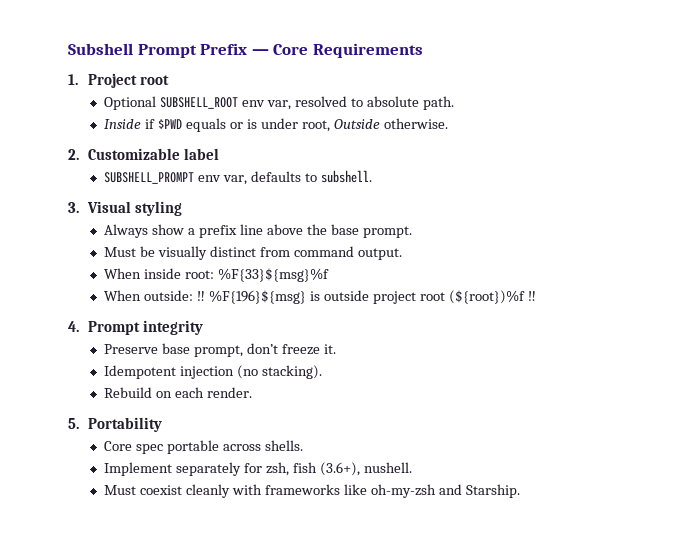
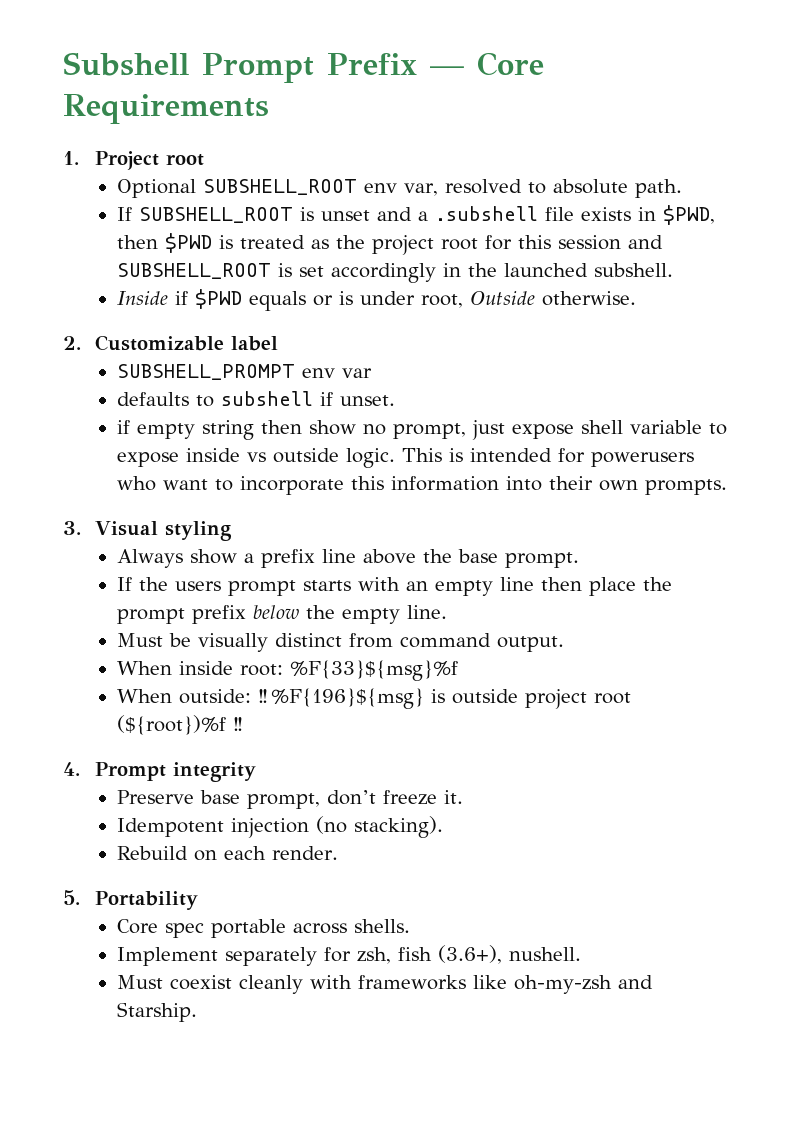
(454, 103) none -> [117,205,716,225] [117,233,664,255] [117,263,674,283] // If SUBSHELL_ROOT is unset and a .subshell file exists in $PWD, then $PWD is treated as the project root for this session and SUBSHELL_ROOT is set accordingly in the launched subshell.
[223,175,248,185] var, -> [342,368,373,378] var //
[320,170,372,183] subshell. -> [221,391,396,406] [117,420,728,440] [117,448,695,468] [117,476,728,495] subshell if unset. // if empty string then show no prompt, just expose shell variable to expose inside vs outside logic. This is intended for powerusers who want to incorporate this information into their own prompts.
(412, 232) none -> [117,577,673,596] [117,605,448,624] // If the users prompt starts with an empty line then place the prompt prefix below the empty line.

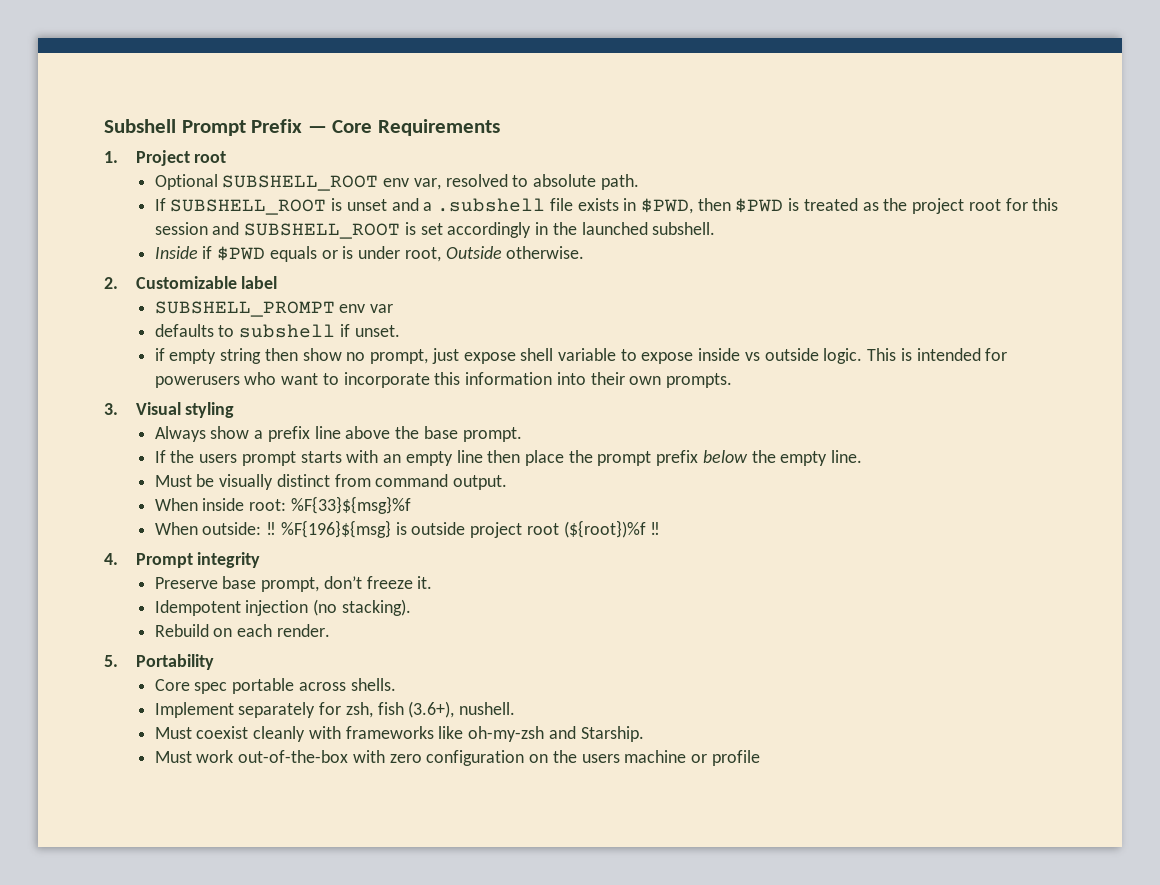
(198, 1012) none -> [154,750,760,766] // Must work out-of-the-box with zero configuration on the users machine or profile

